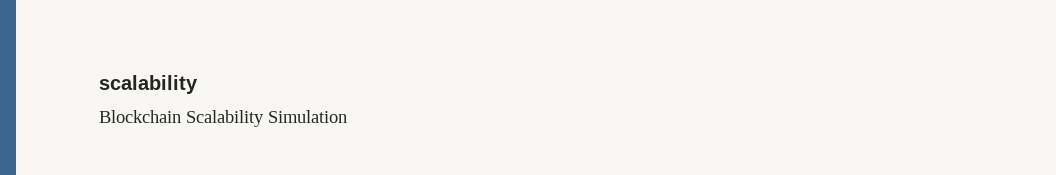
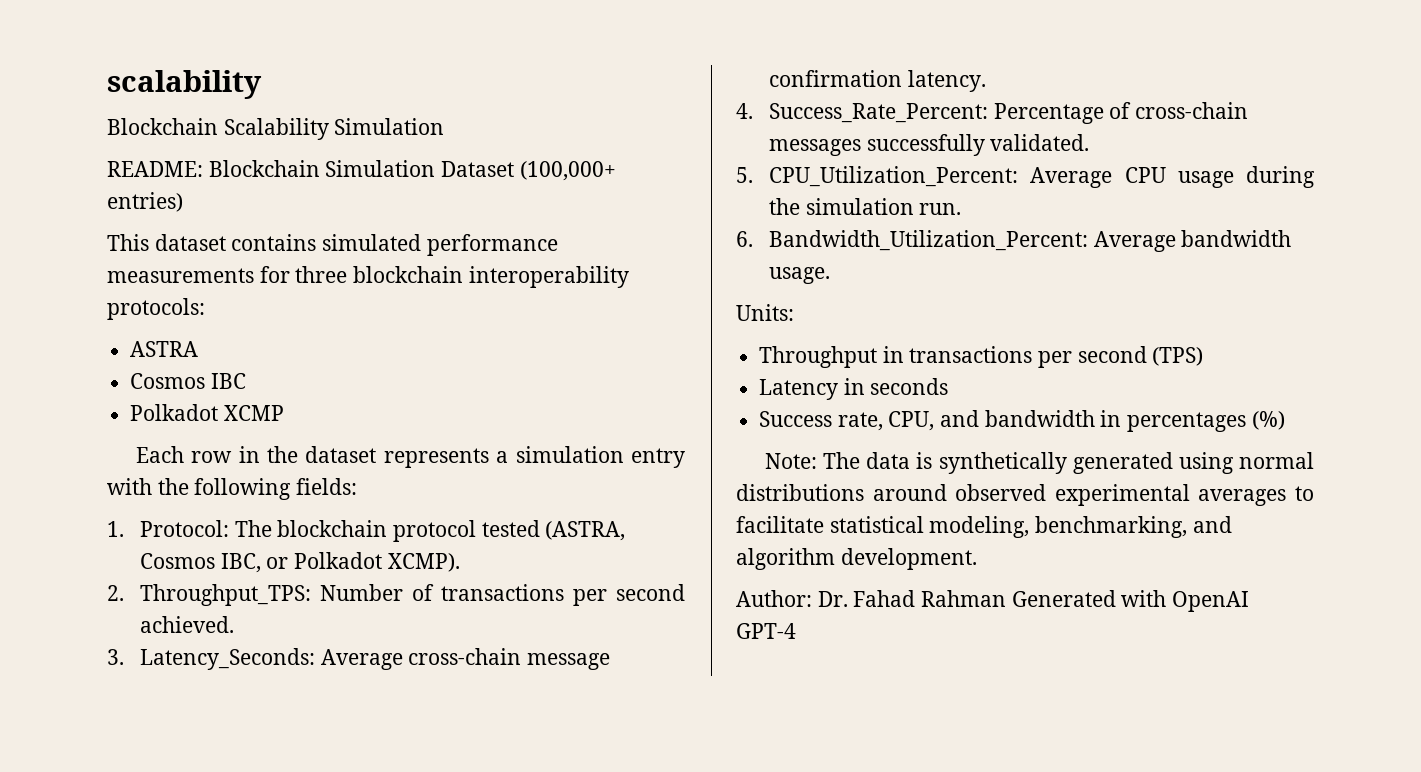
(347, 116) none -> [107,160,616,181] [107,192,183,212] [107,234,558,256] [107,266,629,288] [107,298,205,320] [130,341,199,357] [130,373,246,389] [130,404,284,421] [135,446,685,468] [107,478,358,500] [107,520,626,542] [140,552,460,573] [107,584,685,606] [140,616,235,633] [107,648,611,670] [769,70,986,92] [736,102,1249,124] [769,134,1090,156] [736,166,1315,188] [769,198,962,215] [736,230,1292,252] [769,267,831,284] [736,304,794,321] [759,346,1204,368] [759,378,949,400] [759,410,1285,432] [764,452,1314,474] [736,484,1314,506] [736,516,1232,538] [736,548,977,570] [736,590,1250,612] [736,623,796,639] // README: Blockchain Simulation Dataset (100,000+ entries) // This dataset contains simulated performance measurements for three blockchain interoperability protocols: // ASTRA // Cosmos IBC // Polkadot XCMP // Each row in the dataset represents a simulation entry with the following fields: // 1. Protocol: The blockchain protocol tested (ASTRA, Cosmos IBC, or Polkadot XCMP). // 2. Throughput_TPS: Number of transactions per second achieved. // 3. Latency_Seconds: Average cross-chain message confirmation latency. // 4. Success_Rate_Percent: Percentage of cross-chain messages successfully validated. // 5. CPU_Utilization_Percent: Average CPU usage during the simulation run. // 6. Bandwidth_Utilization_Percent: Average bandwidth usage. // Units: // Throughput in transactions per second (TPS) // Latency in seconds // Success rate, CPU, and bandwidth in percentages (%) // Note: The data is synthetically generated using normal distributions around observed experimental averages to facilitate statistical modeling, benchmarking, and algorithm development. // Author: Dr. Fahad Rahman Generated with OpenAI GPT-4

